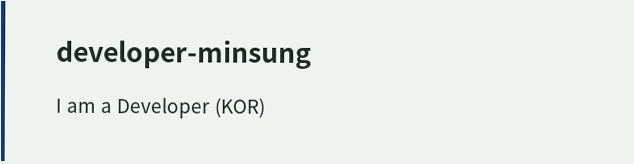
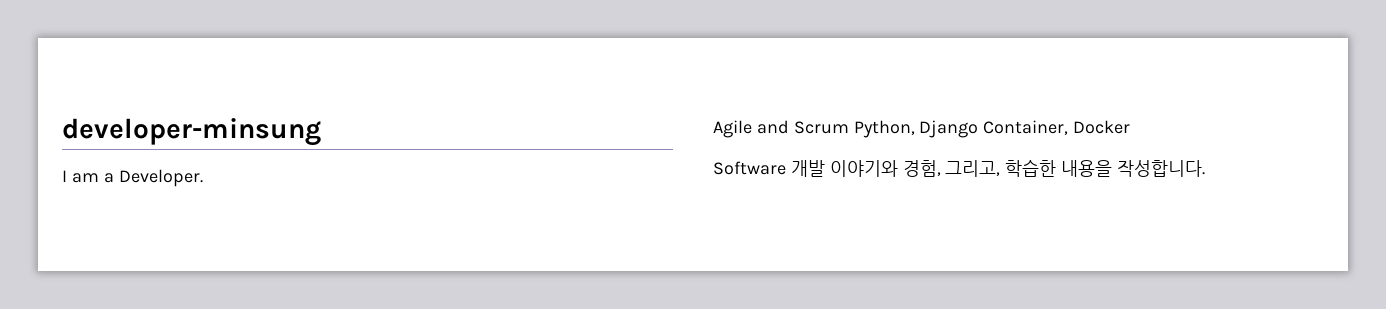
[116,97,265,119] Developer (KOR) -> [118,169,203,187] [713,120,1131,138] [713,159,1206,177] Developer. // Agile and Scrum Python, Django Container, Docker // Software 개발 이야기와 경험, 그리고, 학습한 내용을 작성합니다.

